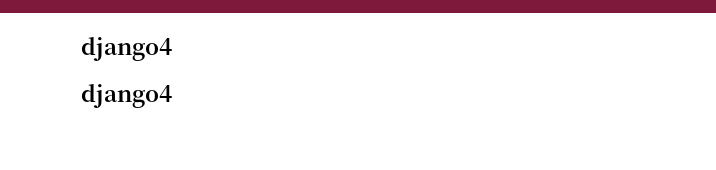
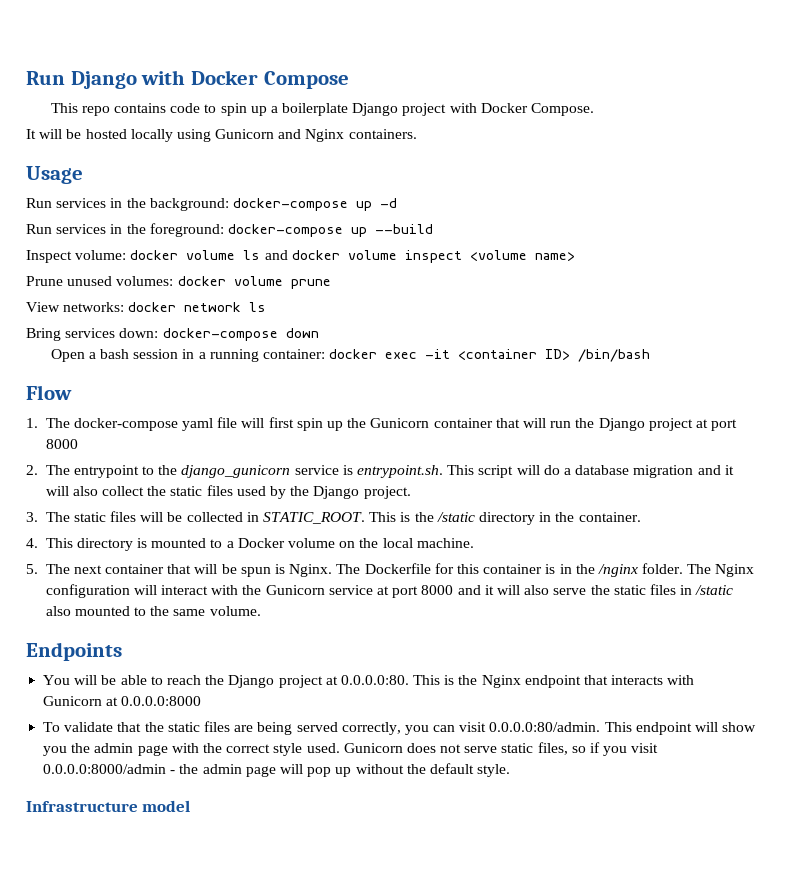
[81,37,172,61] [81,84,172,108] django4 // django4 -> [26,70,349,89] [50,103,594,116] [26,129,417,142] [26,166,83,184] [26,198,397,211] [26,223,433,237] [26,250,575,263] [26,276,331,289] [26,302,267,312] [26,328,319,341] [50,349,651,362] [26,385,72,400] [26,417,738,431] [45,439,78,449] [26,465,734,478] [45,485,411,499] [26,511,641,525] [26,538,474,551] [26,563,755,577] [45,584,734,598] [45,606,261,616] [26,642,122,661] [43,675,695,688] [43,696,202,706] [43,721,757,735] [43,742,659,756] [43,763,511,777] [26,800,191,812] Run Django with Docker Compose // This repo contains code to spin up a boilerplate Django project with Docker Compose. // It will be hosted locally using Gunicorn and Nginx containers. // Usage // Run services in the background: docker-compose up -d // Run services in the foreground: docker-compose up --build // Inspect volume: docker volume ls and docker volume inspect <volume name> // Prune unused volumes: docker volume prune // View networks: docker network ls // Bring services down: docker-compose down // Open a bash session in a running container: docker exec -it <container ID> /bin/bash // Flow // 1. The docker-compose yaml file will first spin up the Gunicorn container that will run the Django project at port 8000 // 2. The entrypoint to the django_gunicorn service is entrypoint.sh. This script will do a database migration and it will also collect the static files used by the Django project. // 3. The static files will be collected in STATIC_ROOT. This is the /static directory in the container. // 4. This directory is mounted to a Docker volume on the local machine. // 5. The next container that will be spun is Nginx. The Dockerfile for this container is in the /nginx folder. The Nginx configuration will interact with the Gunicorn service at port 8000 and it will also serve the static files in /static also mounted to the same volume. // Endpoints // You will be able to reach the Django project at 0.0.0.0:80. This is the Nginx endpoint that interacts with Gunicorn at 0.0.0.0:8000 // To validate that the static files are being served correctly, you can visit 0.0.0.0:80/admin. This endpoint will show you the admin page with the correct style used. Gunicorn does not serve static files, so if you visit 0.0.0.0:8000/admin - the admin page will pop up without the default style. // Infrastructure model

